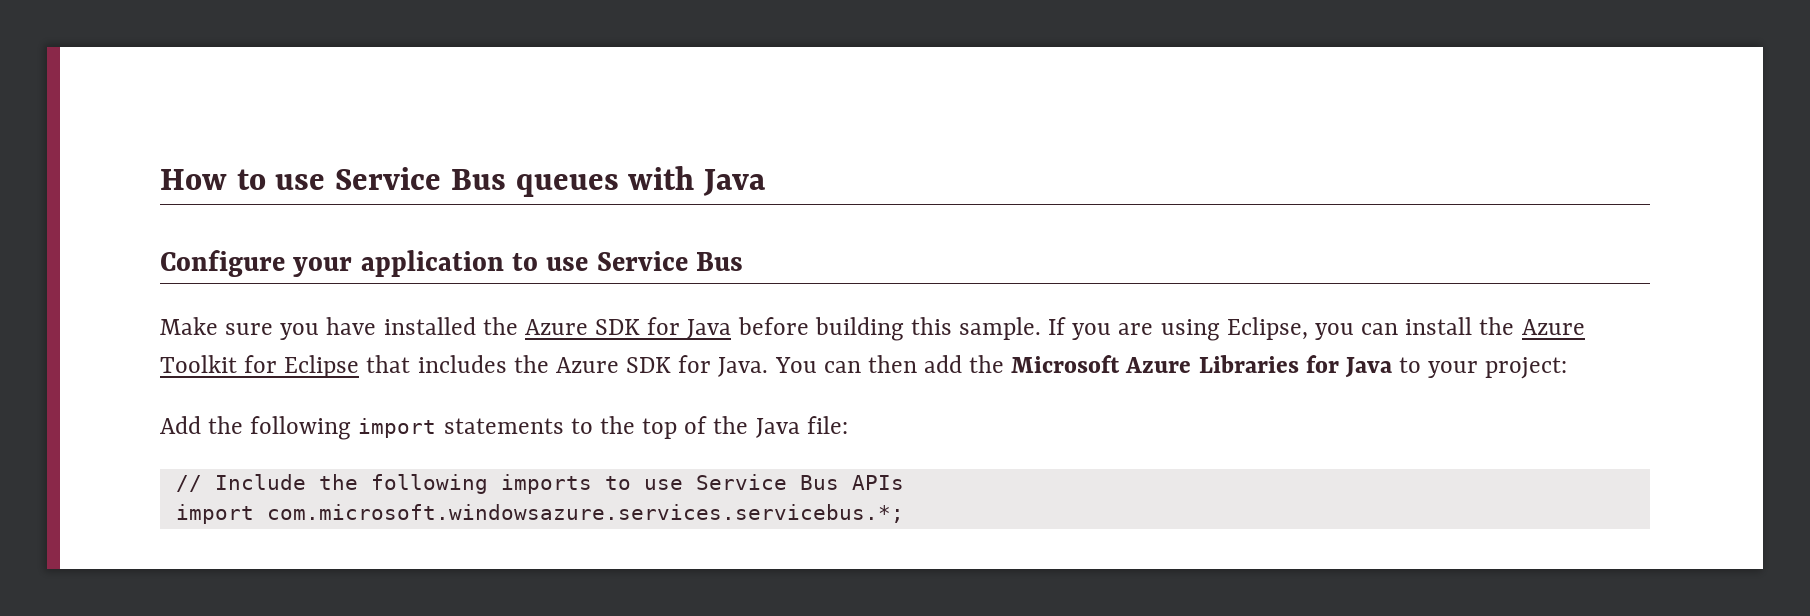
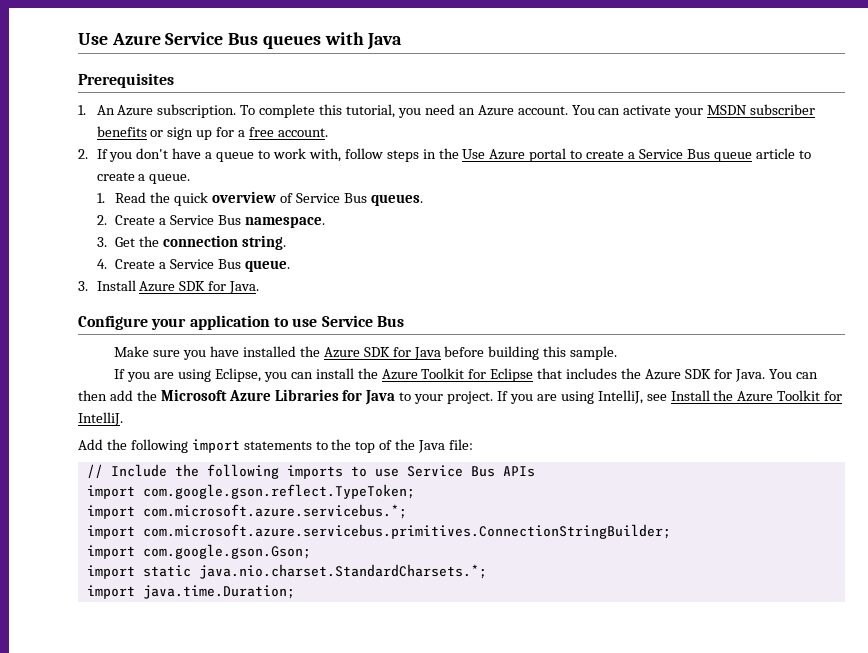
[160,169,326,190] How to use -> [78,33,161,45] Use Azure
(766, 182) none -> [78,73,174,88] [78,104,816,118] [96,126,328,140] [78,148,811,162] [96,172,191,184] [96,191,423,206] [96,215,325,228] [96,235,286,250] [96,259,290,272] [78,280,260,294] // Prerequisites // 1. An Azure subscription. To complete this tutorial, you need an Azure account. You can activate your MSDN subscriber benefits or sign up for a free account. // 2. If you don't have a queue to work with, follow steps in the Use Azure portal to create a Service Bus queue article to create a queue. // 1. Read the quick overview of Service Bus queues. // 2. Create a Service Bus namespace. // 3. Get the connection string. // 4. Create a Service Bus queue. // 3. Install Azure SDK for Java.
(1042, 328) none -> (618, 353) //
[1485,357,1568,379] project: -> [447,390,843,404] [78,412,123,426] project. If you are using IntelliJ, see Install the Azure Toolkit for IntelliJ.
[266,504,904,523] com.microsoft.windowsazure.services.servicebus.*; -> [142,484,415,499] [86,504,407,519] [86,524,671,539] [86,544,311,559] [86,564,487,579] [86,585,295,599] com.google.gson.reflect.TypeToken; // import com.microsoft.azure.servicebus.*; // import com.microsoft.azure.servicebus.primitives.ConnectionStringBuilder; // import com.google.gson.Gson; // import static java.nio.charset.StandardCharsets.*; // import java.time.Duration;

